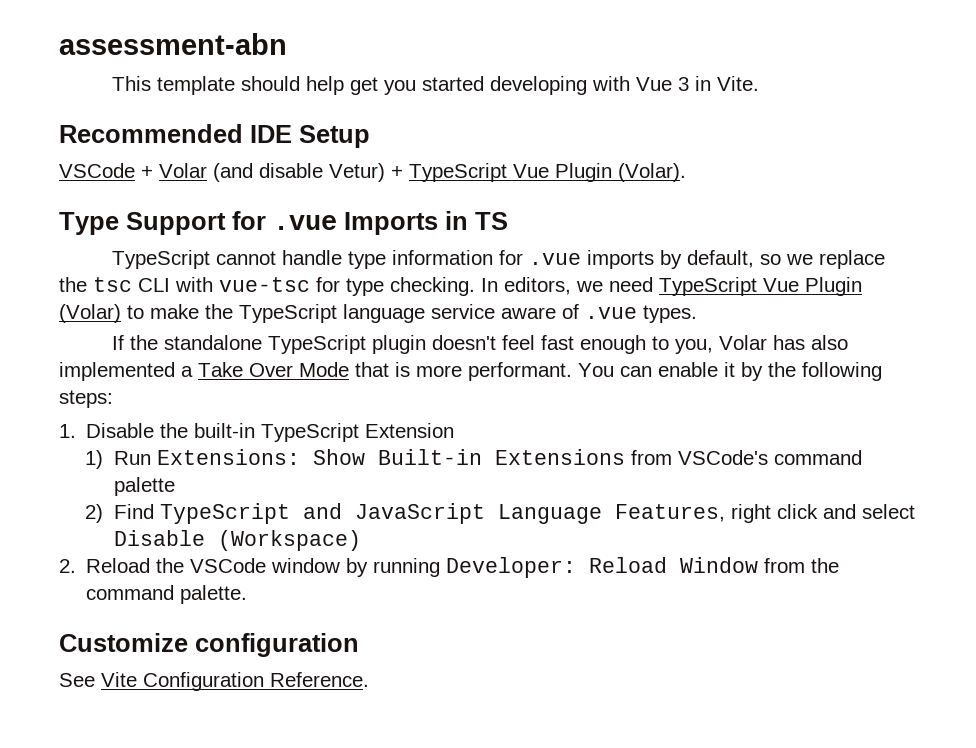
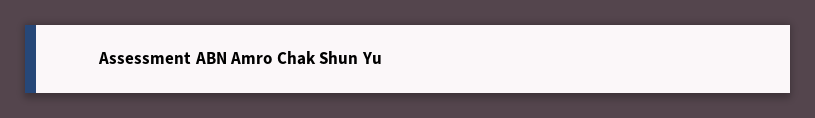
[59,33,287,55] [112,76,760,95] [59,124,370,148] [59,163,686,182] [59,211,508,235] [112,250,886,269] [59,277,862,296] [59,304,697,323] [112,335,849,354] [59,362,882,381] [59,390,113,408] [59,423,455,442] [85,449,862,469] [113,477,175,496] [85,503,915,524] [113,530,361,551] [59,557,840,578] [86,585,248,604] [59,633,359,657] [59,672,369,691] assessment-abn // This template should help get you started developing with Vue 3 in Vite. // Recommended IDE Setup // VSCode + Volar (and disable Vetur) + TypeScript Vue Plugin (Volar). // Type Support for .vue Imports in TS // TypeScript cannot handle type information for .vue imports by default, so we replace the tsc CLI with vue-tsc for type checking. In editors, we need TypeScript Vue Plugin (Volar) to make the TypeScript language service aware of .vue types. // If the standalone TypeScript plugin doesn't feel fast enough to you, Volar has also implemented a Take Over Mode that is more performant. You can enable it by the following steps: // 1. Disable the built-in TypeScript Extension // 1) Run Extensions: Show Built-in Extensions from VSCode's command palette // 2) Find TypeScript and JavaScript Language Features, right click and select Disable (Workspace) // 2. Reload the VSCode window by running Developer: Reload Window from the command palette. // Customize configuration // See Vite Configuration Reference. -> [98,51,382,65] Assessment ABN Amro Chak Shun Yu

